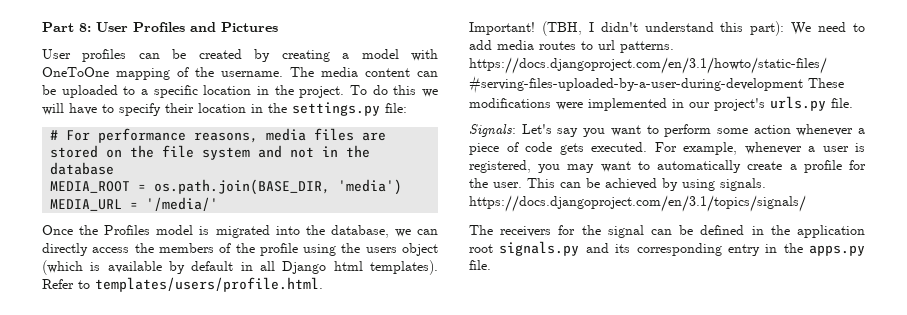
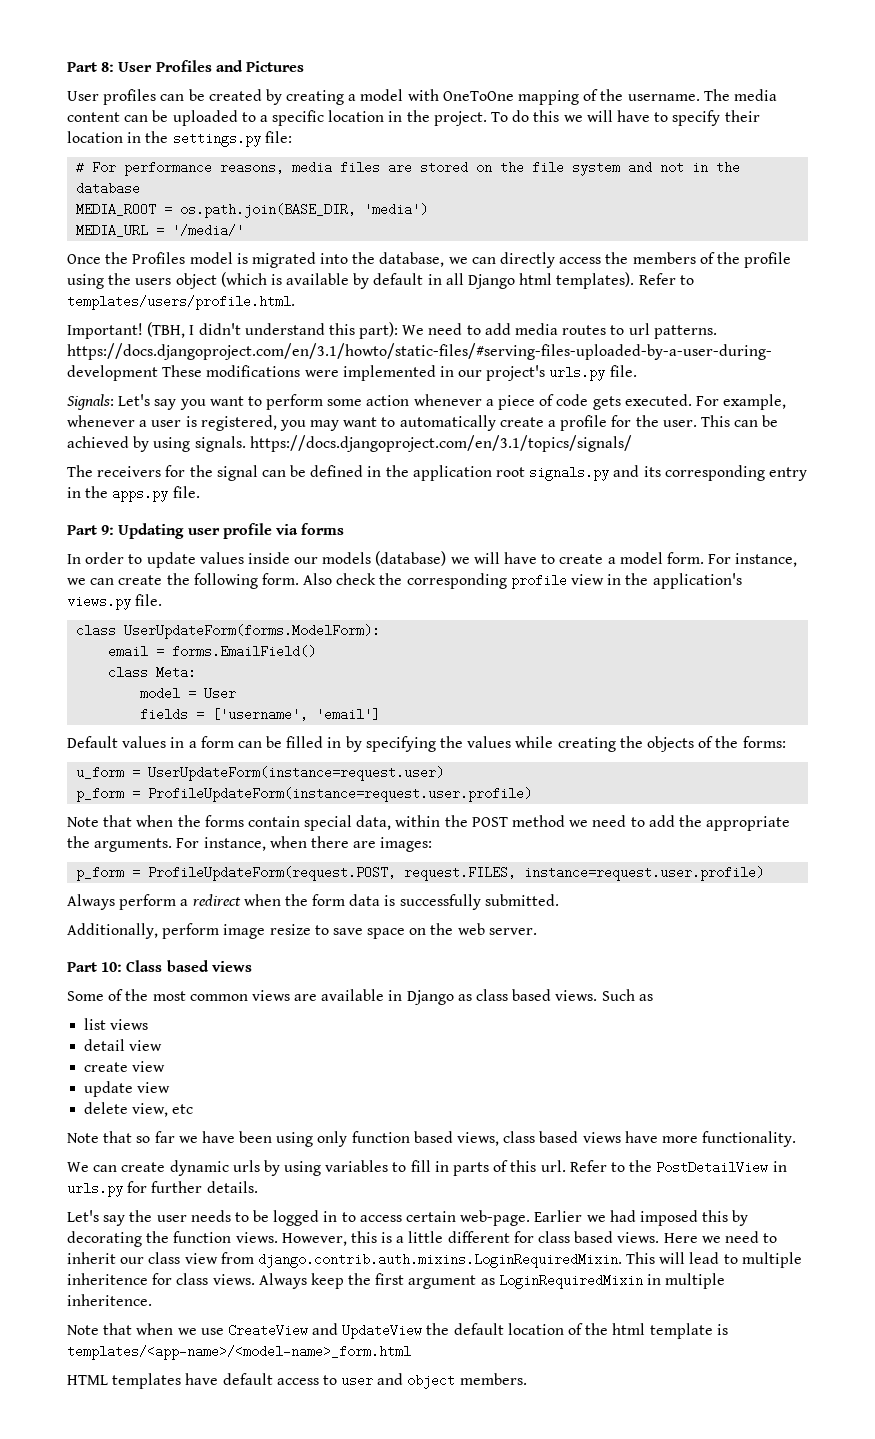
(491, 265) none -> [67,523,345,539] [67,551,798,568] [67,573,742,589] [67,594,163,610] [76,624,381,639] [108,645,317,658] [108,666,197,679] [140,687,237,700] [140,708,381,721] [67,736,786,752] [76,766,445,781] [76,787,533,802] [67,815,791,831] [67,836,433,852] [76,866,765,881] [67,894,559,910] [67,923,537,939] [67,960,252,972] [67,989,653,1005] [84,1018,149,1030] [84,1039,163,1051] [84,1061,166,1072] [84,1081,171,1097] [84,1102,194,1117] [67,1131,797,1147] [67,1160,787,1176] [67,1181,258,1197] [67,1210,749,1226] [67,1231,778,1247] [67,1252,802,1268] [67,1273,726,1289] [67,1294,152,1306] [67,1323,728,1339] [67,1345,411,1360] [67,1373,527,1389] // Part 9: Updating user profile via forms // In order to update values inside our models (database) we will have to create a model form. For instance, we can create the following form. Also check the corresponding profile view in the application's views.py file. // class UserUpdateForm(forms.ModelForm): // email = forms.EmailField() // class Meta: // model = User // fields = ['username', 'email'] // Default values in a form can be filled in by specifying the values while creating the objects of the forms: // u_form = UserUpdateForm(instance=request.user) // p_form = ProfileUpdateForm(instance=request.user.profile) // Note that when the forms contain special data, within the POST method we need to add the appropriate the arguments. For instance, when there are images: // p_form = ProfileUpdateForm(request.POST, request.FILES, instance=request.user.profile) // Always perform a redirect when the form data is successfully submitted. // Additionally, perform image resize to save space on the web server. // Part 10: Class based views // Some of the most common views are available in Django as class based views. Such as // list views // detail view // create view // update view // delete view, etc // Note that so far we have been using only function based views, class based views have more functionality. // We can create dynamic urls by using variables to fill in parts of this url. Refer to the PostDetailView in urls.py for further details. // Let's say the user needs to be logged in to access certain web-page. Earlier we had imposed this by decorating the function views. However, this is a little different for class based views. Here we need to inherit our class view from django.contrib.auth.mixins.LoginRequiredMixin. This will lead to multiple inheritence for class views. Always keep the first argument as LoginRequiredMixin in multiple inheritence. // Note that when we use CreateView and UpdateView the default location of the html template is templates/<app-name>/<model-name>_form.html // HTML templates have default access to user and object members.

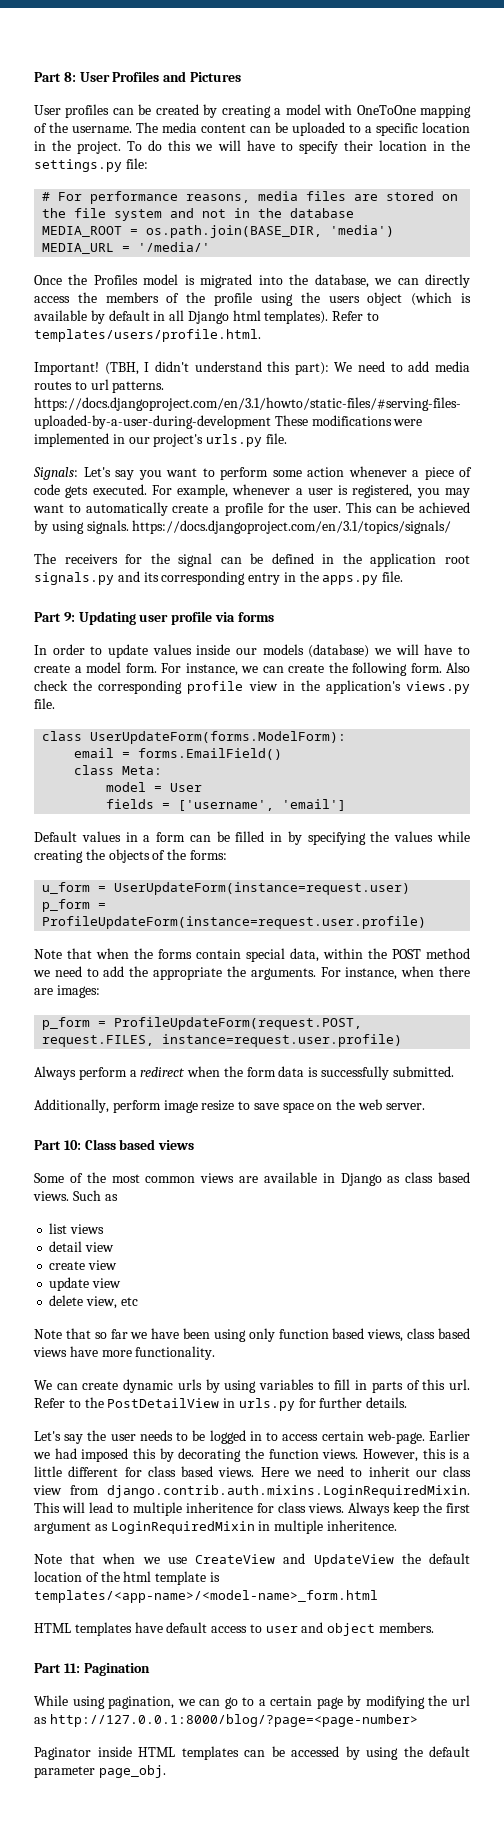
(527, 1379) none -> [34,1663,150,1676] [34,1695,471,1709] [34,1714,418,1727] [34,1746,470,1760] [34,1765,166,1778] // Part 11: Pagination // While using pagination, we can go to a certain page by modifying the url as http://127.0.0.1:8000/blog/?page=<page-number> // Paginator inside HTML templates can be accessed by using the default parameter page_obj.

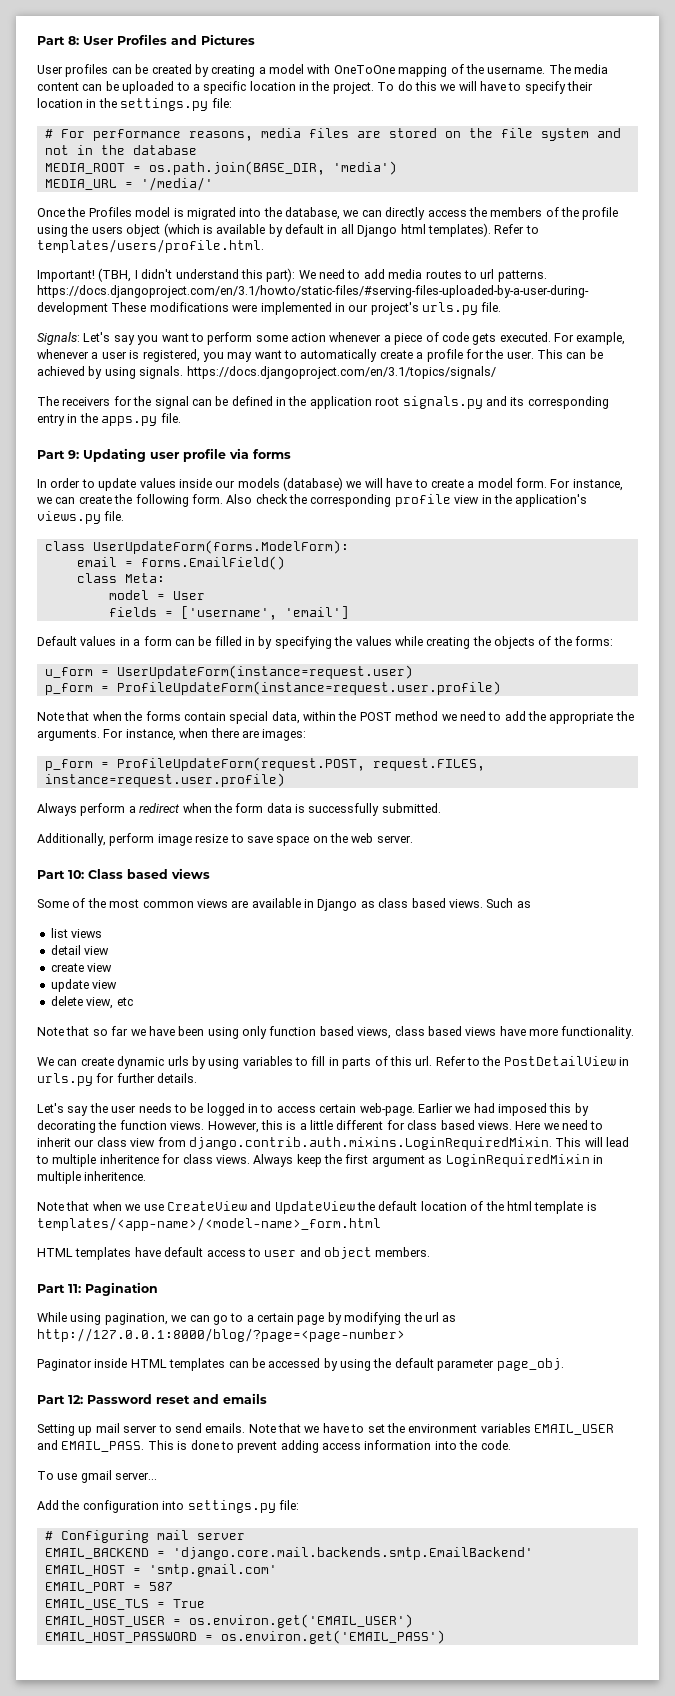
(166, 1771) none -> [37,1393,267,1404] [37,1423,614,1436] [37,1440,511,1453] [37,1470,158,1483] [37,1500,299,1513] [44,1530,245,1543] [44,1547,533,1560] [44,1564,277,1577] [44,1582,173,1593] [44,1599,205,1610] [44,1614,413,1628] [44,1630,445,1644] // Part 12: Password reset and emails // Setting up mail server to send emails. Note that we have to set the environment variables EMAIL_USER and EMAIL_PASS. This is done to prevent adding access information into the code. // To use gmail server... // Add the configuration into settings.py file: // # Configuring mail server // EMAIL_BACKEND = 'django.core.mail.backends.smtp.EmailBackend' // EMAIL_HOST = 'smtp.gmail.com' // EMAIL_PORT = 587 // EMAIL_USE_TLS = True // EMAIL_HOST_USER = os.environ.get('EMAIL_USER') // EMAIL_HOST_PASSWORD = os.environ.get('EMAIL_PASS')

